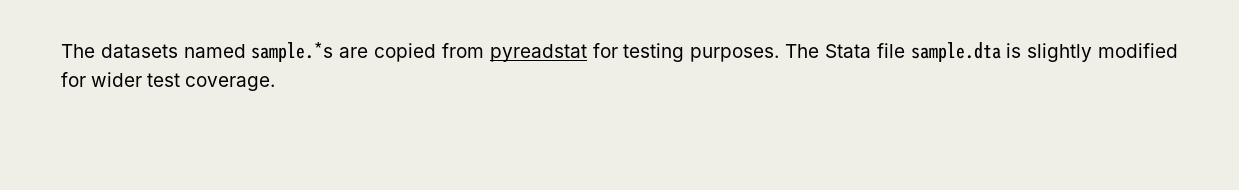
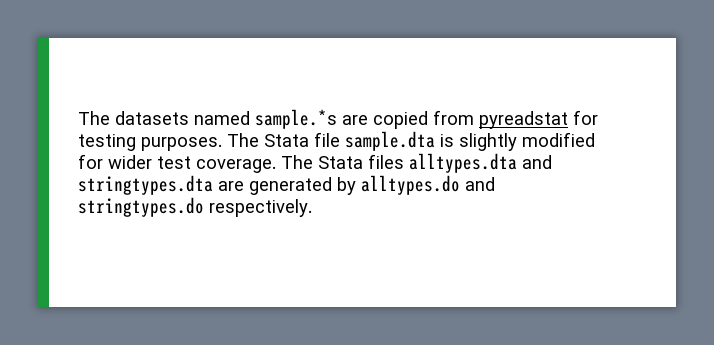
(276, 83) none -> [281,153,552,173] [78,175,495,195] [78,197,312,217] The Stata files alltypes.dta and stringtypes.dta are generated by alltypes.do and stringtypes.do respectively.

